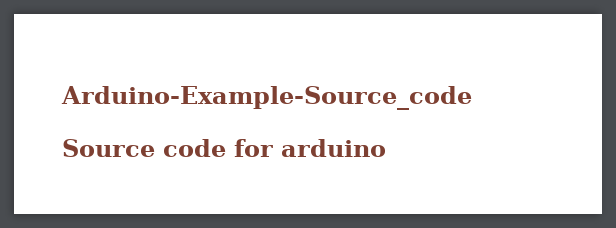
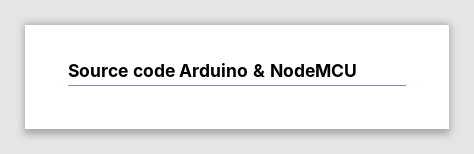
[61,86,472,110] Arduino-Example-Source_code // -> (68, 70) none
[234,139,386,157] for arduino -> [179,63,357,77] Arduino & NodeMCU

